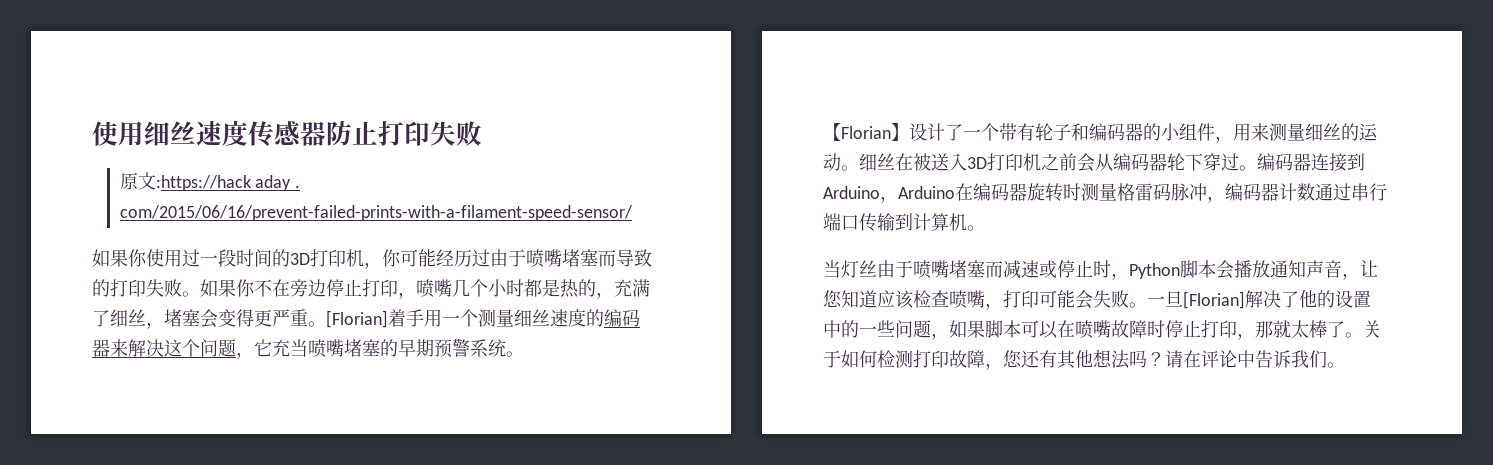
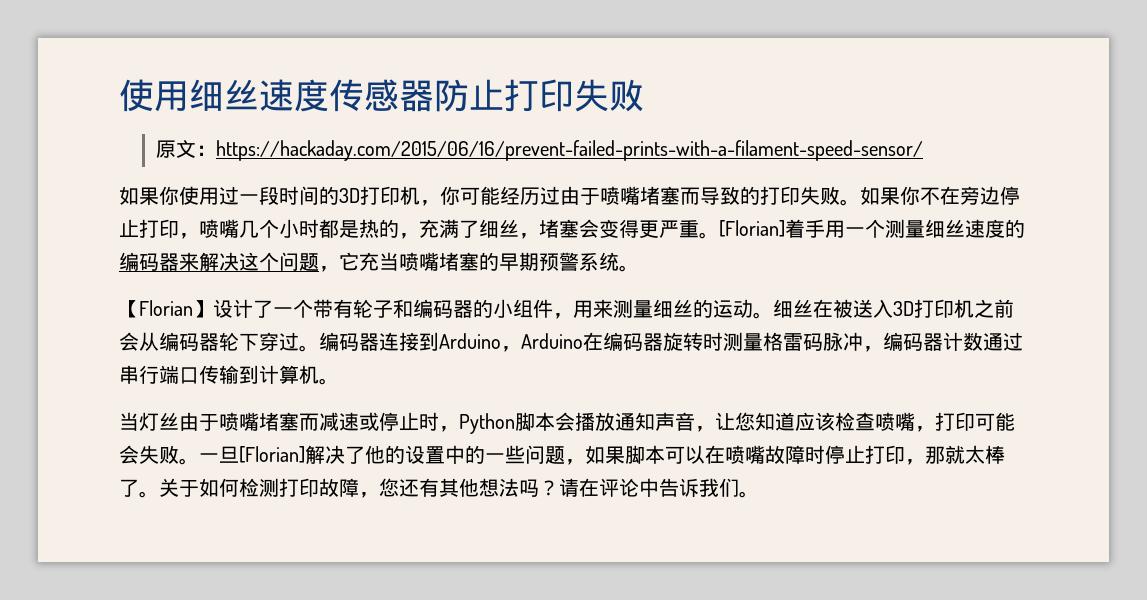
[155,175,301,191] [119,205,633,221] :https://hack aday . com/2015/06/16/prevent-failed-prints-with-a-filament-speed-sensor/ -> [196,140,924,161] ：https://hackaday.com/2015/06/16/prevent-failed-prints-with-a-filament-speed-sensor/

